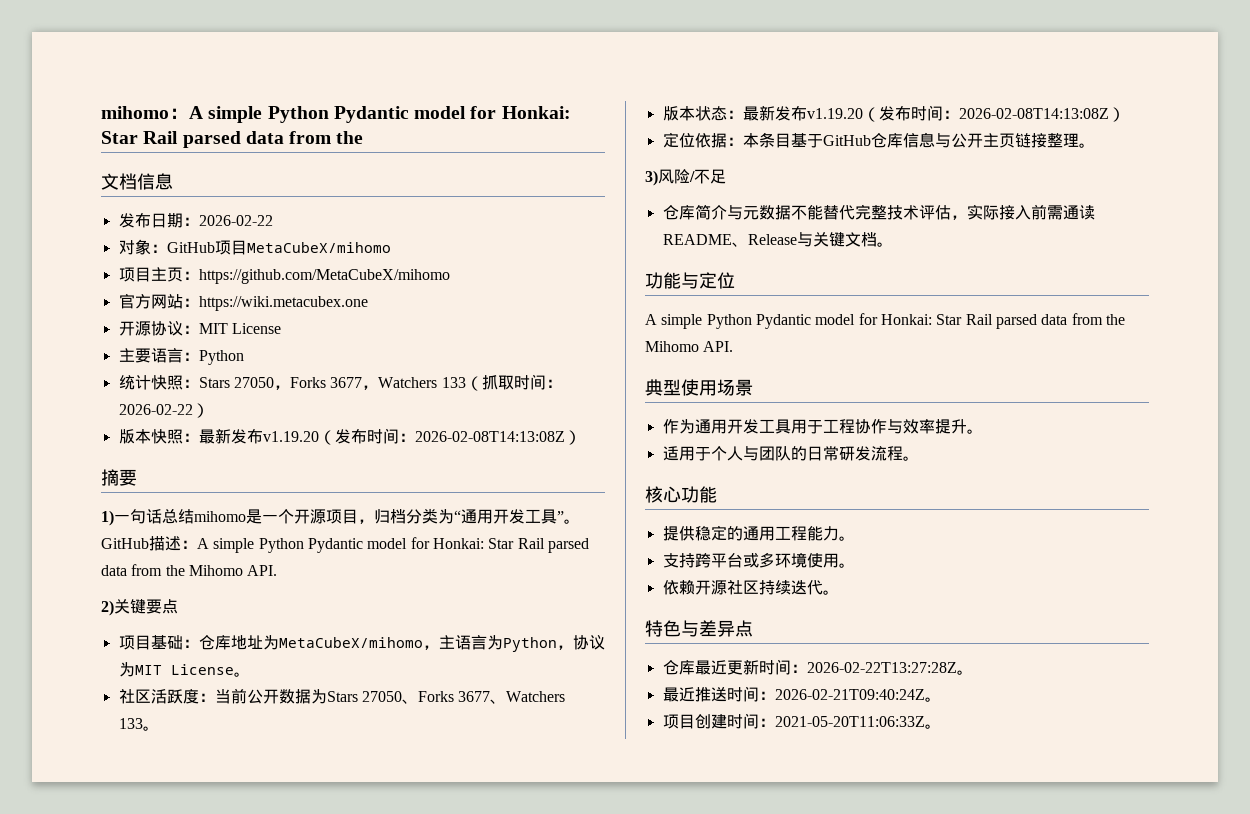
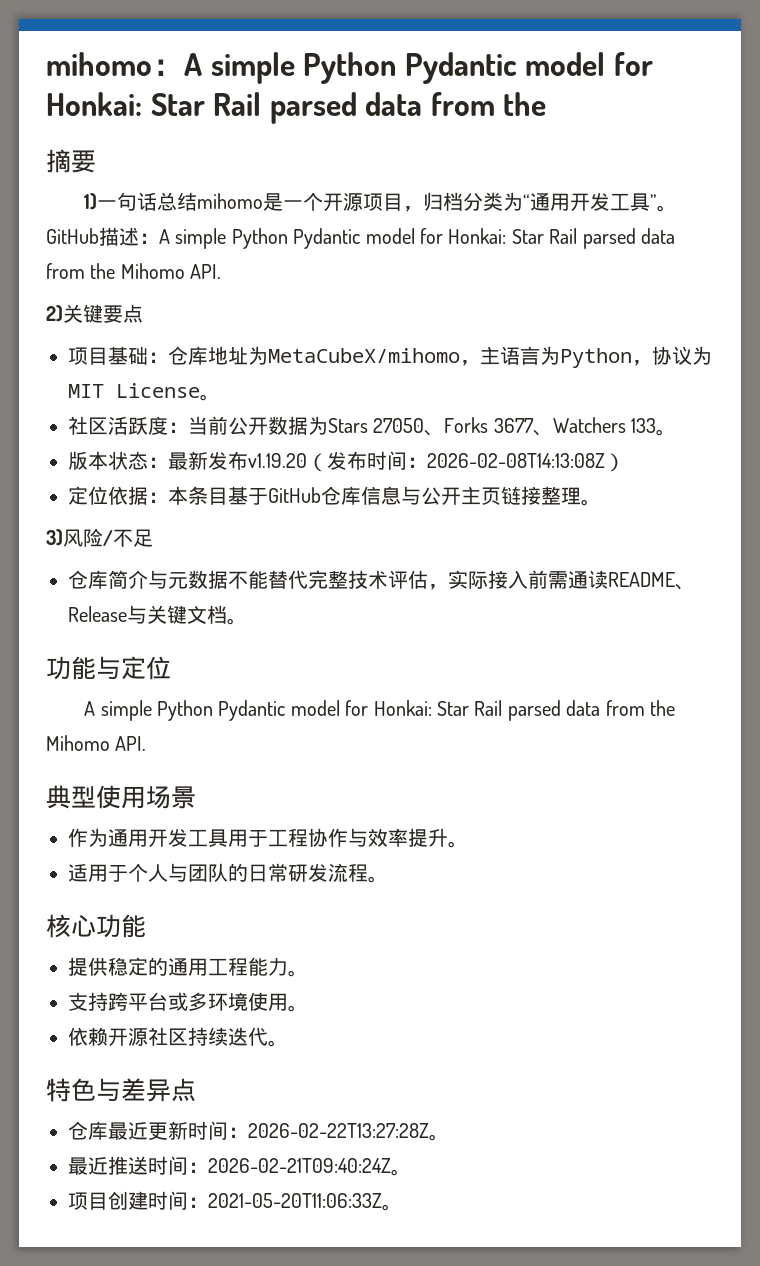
[101,173,173,190] [118,212,273,228] [118,239,391,255] [118,267,450,284] [118,293,368,311] [118,321,281,336] [118,348,244,365] [118,374,562,391] [118,403,209,418] [118,428,581,445] // 文档信息 // 发布日期：2026-02-22 // 对象：GitHub项目MetaCubeX/mihomo // 项目主页：https://github.com/MetaCubeX/mihomo // 官方网站：https://wiki.metacubex.one // 开源协议：MIT License // 主要语言：Python // 统计快照：Stars 27050，Forks 3677，Watchers 133（抓取时间：2026-02-22） // 版本快照：最新发布v1.19.20（发布时间：2026-02-08T14:13:08Z） -> (547, 104) none

